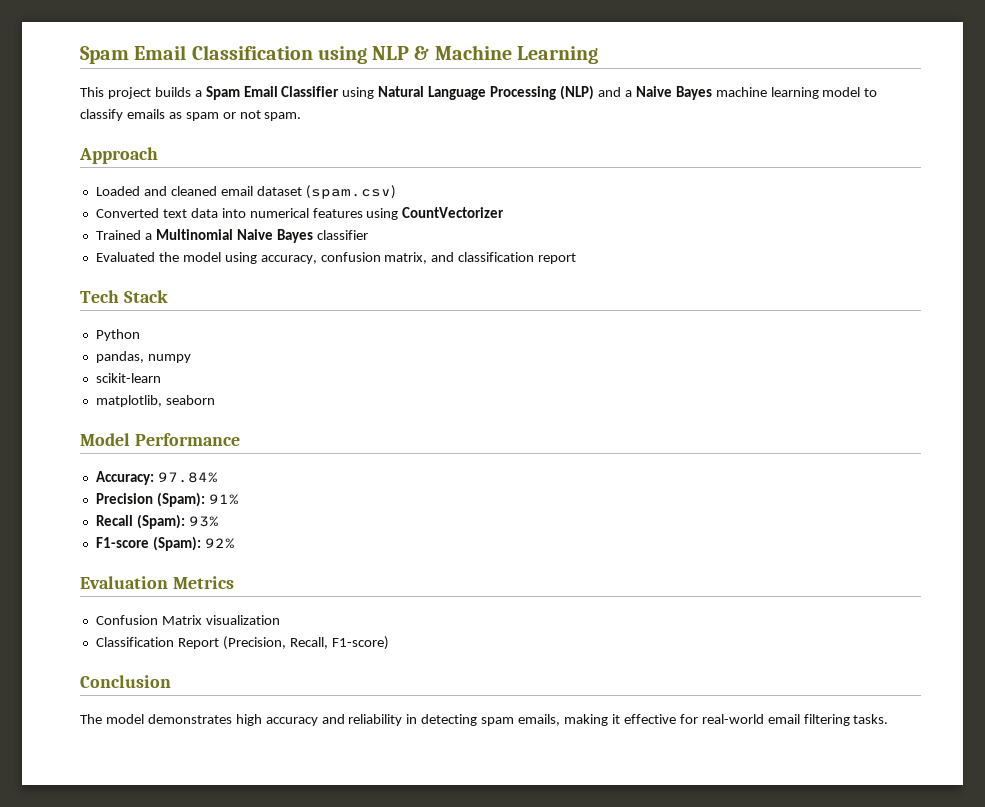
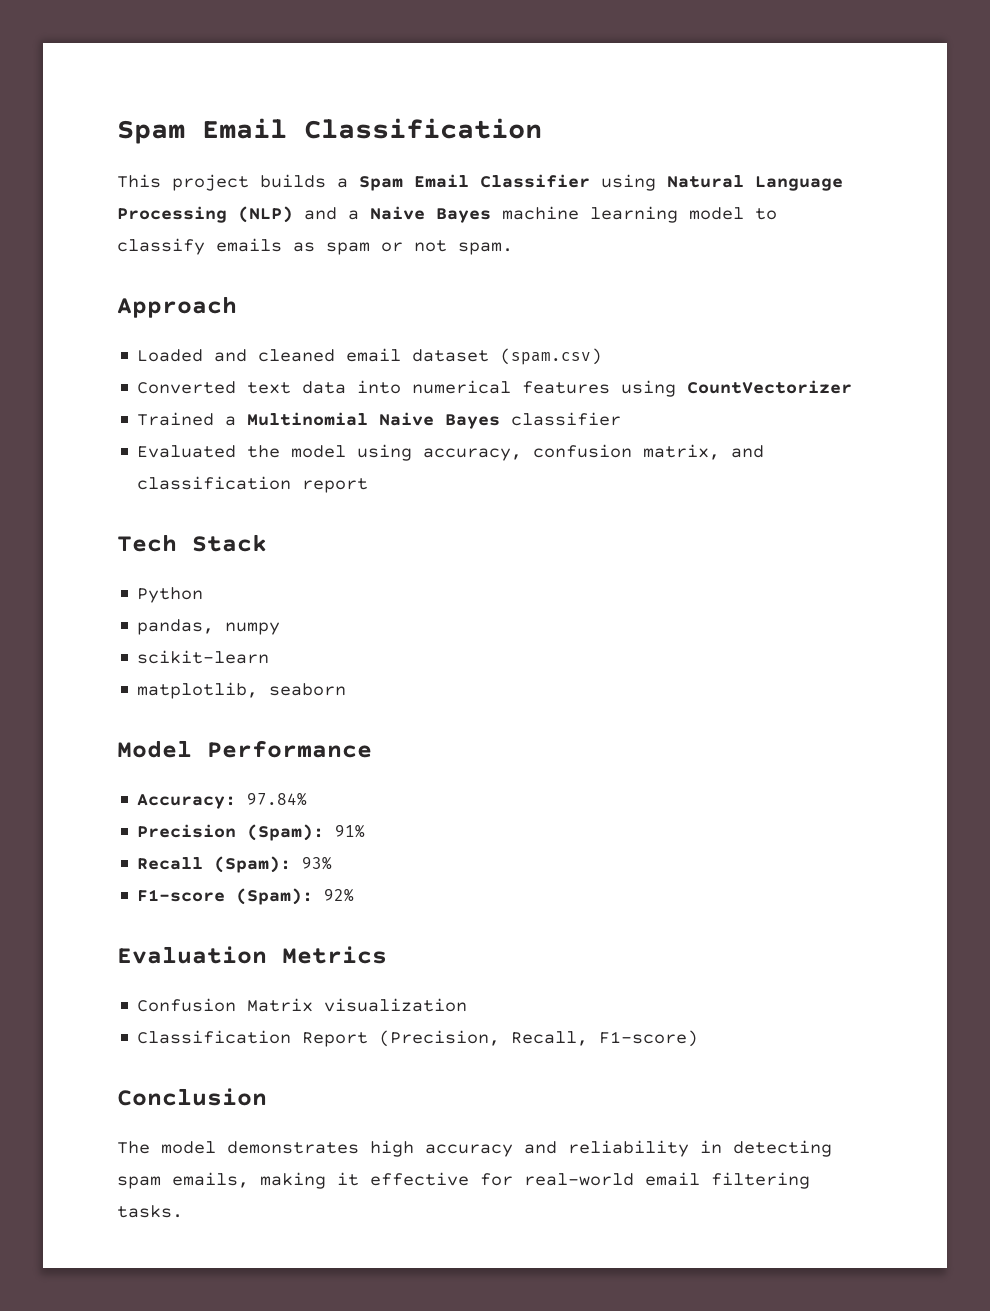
[317,45,598,64] using NLP & Machine Learning -> (542, 128) none

